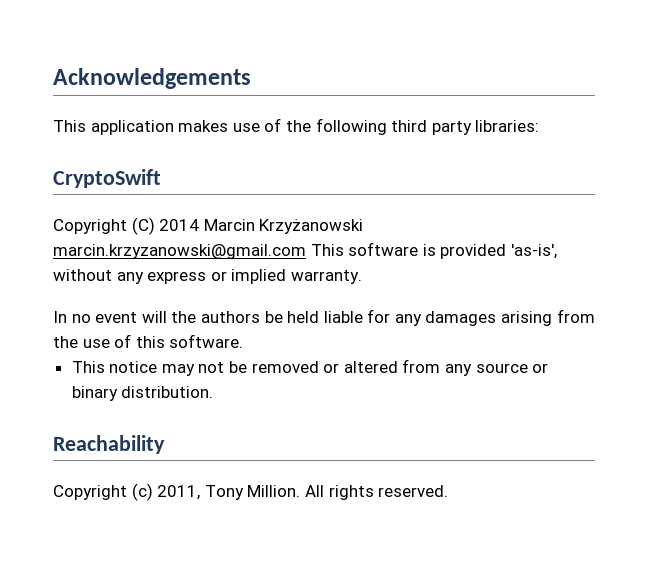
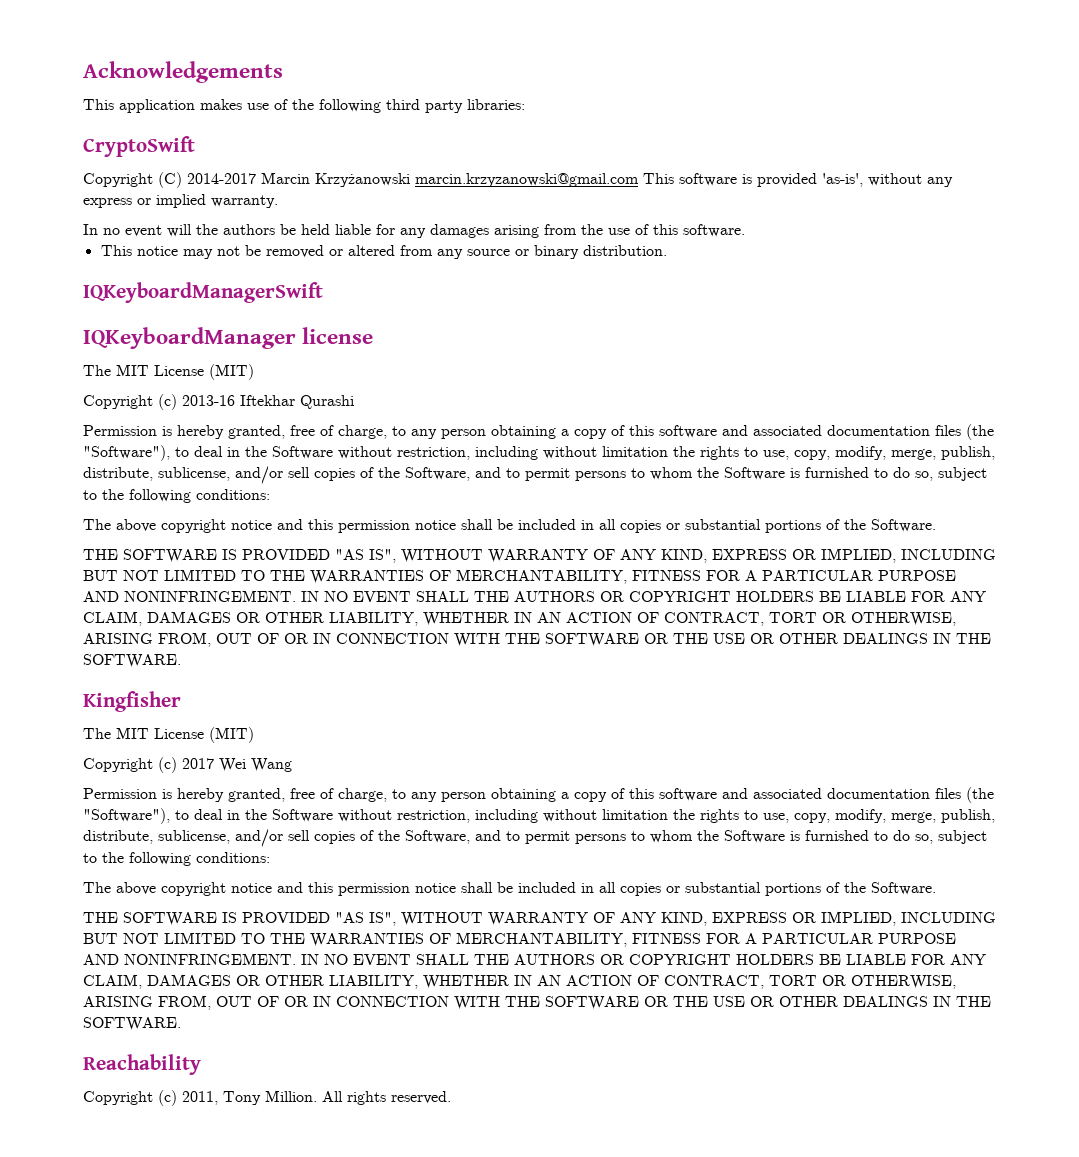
[159,219,200,231] 2014 -> [187,173,256,184] 2014-2017
(214, 392) none -> [83,282,323,303] [83,327,374,349] [83,364,254,380] [83,394,354,410] [83,424,994,440] [83,445,995,461] [83,466,987,484] [83,489,270,503] [83,519,936,533] [83,548,996,563] [83,569,956,584] [83,590,986,602] [83,611,956,626] [83,632,991,647] [83,654,181,668] [83,691,181,712] [83,727,254,743] [83,757,292,773] [83,787,994,803] [83,808,995,824] [83,829,987,847] [83,852,270,866] [83,882,936,896] [83,911,996,926] [83,932,956,947] [83,953,986,965] [83,974,956,989] [83,995,991,1010] [83,1017,181,1031] // IQKeyboardManagerSwift // IQKeyboardManager license // The MIT License (MIT) // Copyright (c) 2013-16 Iftekhar Qurashi // Permission is hereby granted, free of charge, to any person obtaining a copy of this software and associated documentation files (the "Software"), to deal in the Software without restriction, including without limitation the rights to use, copy, modify, merge, publish, distribute, sublicense, and/or sell copies of the Software, and to permit persons to whom the Software is furnished to do so, subject to the following conditions: // The above copyright notice and this permission notice shall be included in all copies or substantial portions of the Software. // THE SOFTWARE IS PROVIDED "AS IS", WITHOUT WARRANTY OF ANY KIND, EXPRESS OR IMPLIED, INCLUDING BUT NOT LIMITED TO THE WARRANTIES OF MERCHANTABILITY, FITNESS FOR A PARTICULAR PURPOSE AND NONINFRINGEMENT. IN NO EVENT SHALL THE AUTHORS OR COPYRIGHT HOLDERS BE LIABLE FOR ANY CLAIM, DAMAGES OR OTHER LIABILITY, WHETHER IN AN ACTION OF CONTRACT, TORT OR OTHERWISE, ARISING FROM, OUT OF OR IN CONNECTION WITH THE SOFTWARE OR THE USE OR OTHER DEALINGS IN THE SOFTWARE. // Kingfisher // The MIT License (MIT) // Copyright (c) 2017 Wei Wang // Permission is hereby granted, free of charge, to any person obtaining a copy of this software and associated documentation files (the "Software"), to deal in the Software without restriction, including without limitation the rights to use, copy, modify, merge, publish, distribute, sublicense, and/or sell copies of the Software, and to permit persons to whom the Software is furnished to do so, subject to the following conditions: // The above copyright notice and this permission notice shall be included in all copies or substantial portions of the Software. // THE SOFTWARE IS PROVIDED "AS IS", WITHOUT WARRANTY OF ANY KIND, EXPRESS OR IMPLIED, INCLUDING BUT NOT LIMITED TO THE WARRANTIES OF MERCHANTABILITY, FITNESS FOR A PARTICULAR PURPOSE AND NONINFRINGEMENT. IN NO EVENT SHALL THE AUTHORS OR COPYRIGHT HOLDERS BE LIABLE FOR ANY CLAIM, DAMAGES OR OTHER LIABILITY, WHETHER IN AN ACTION OF CONTRACT, TORT OR OTHERWISE, ARISING FROM, OUT OF OR IN CONNECTION WITH THE SOFTWARE OR THE USE OR OTHER DEALINGS IN THE SOFTWARE.

